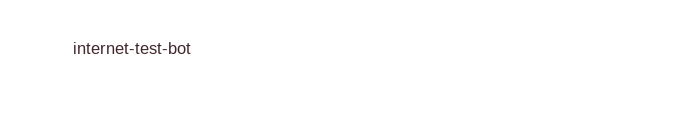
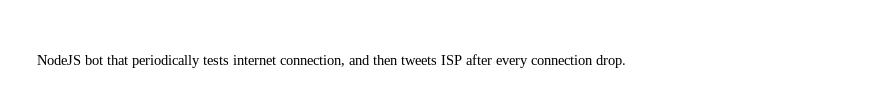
[73,42,191,54] internet-test-bot -> [37,54,626,68] NodeJS bot that periodically tests internet connection, and then tweets ISP after every connection drop.

